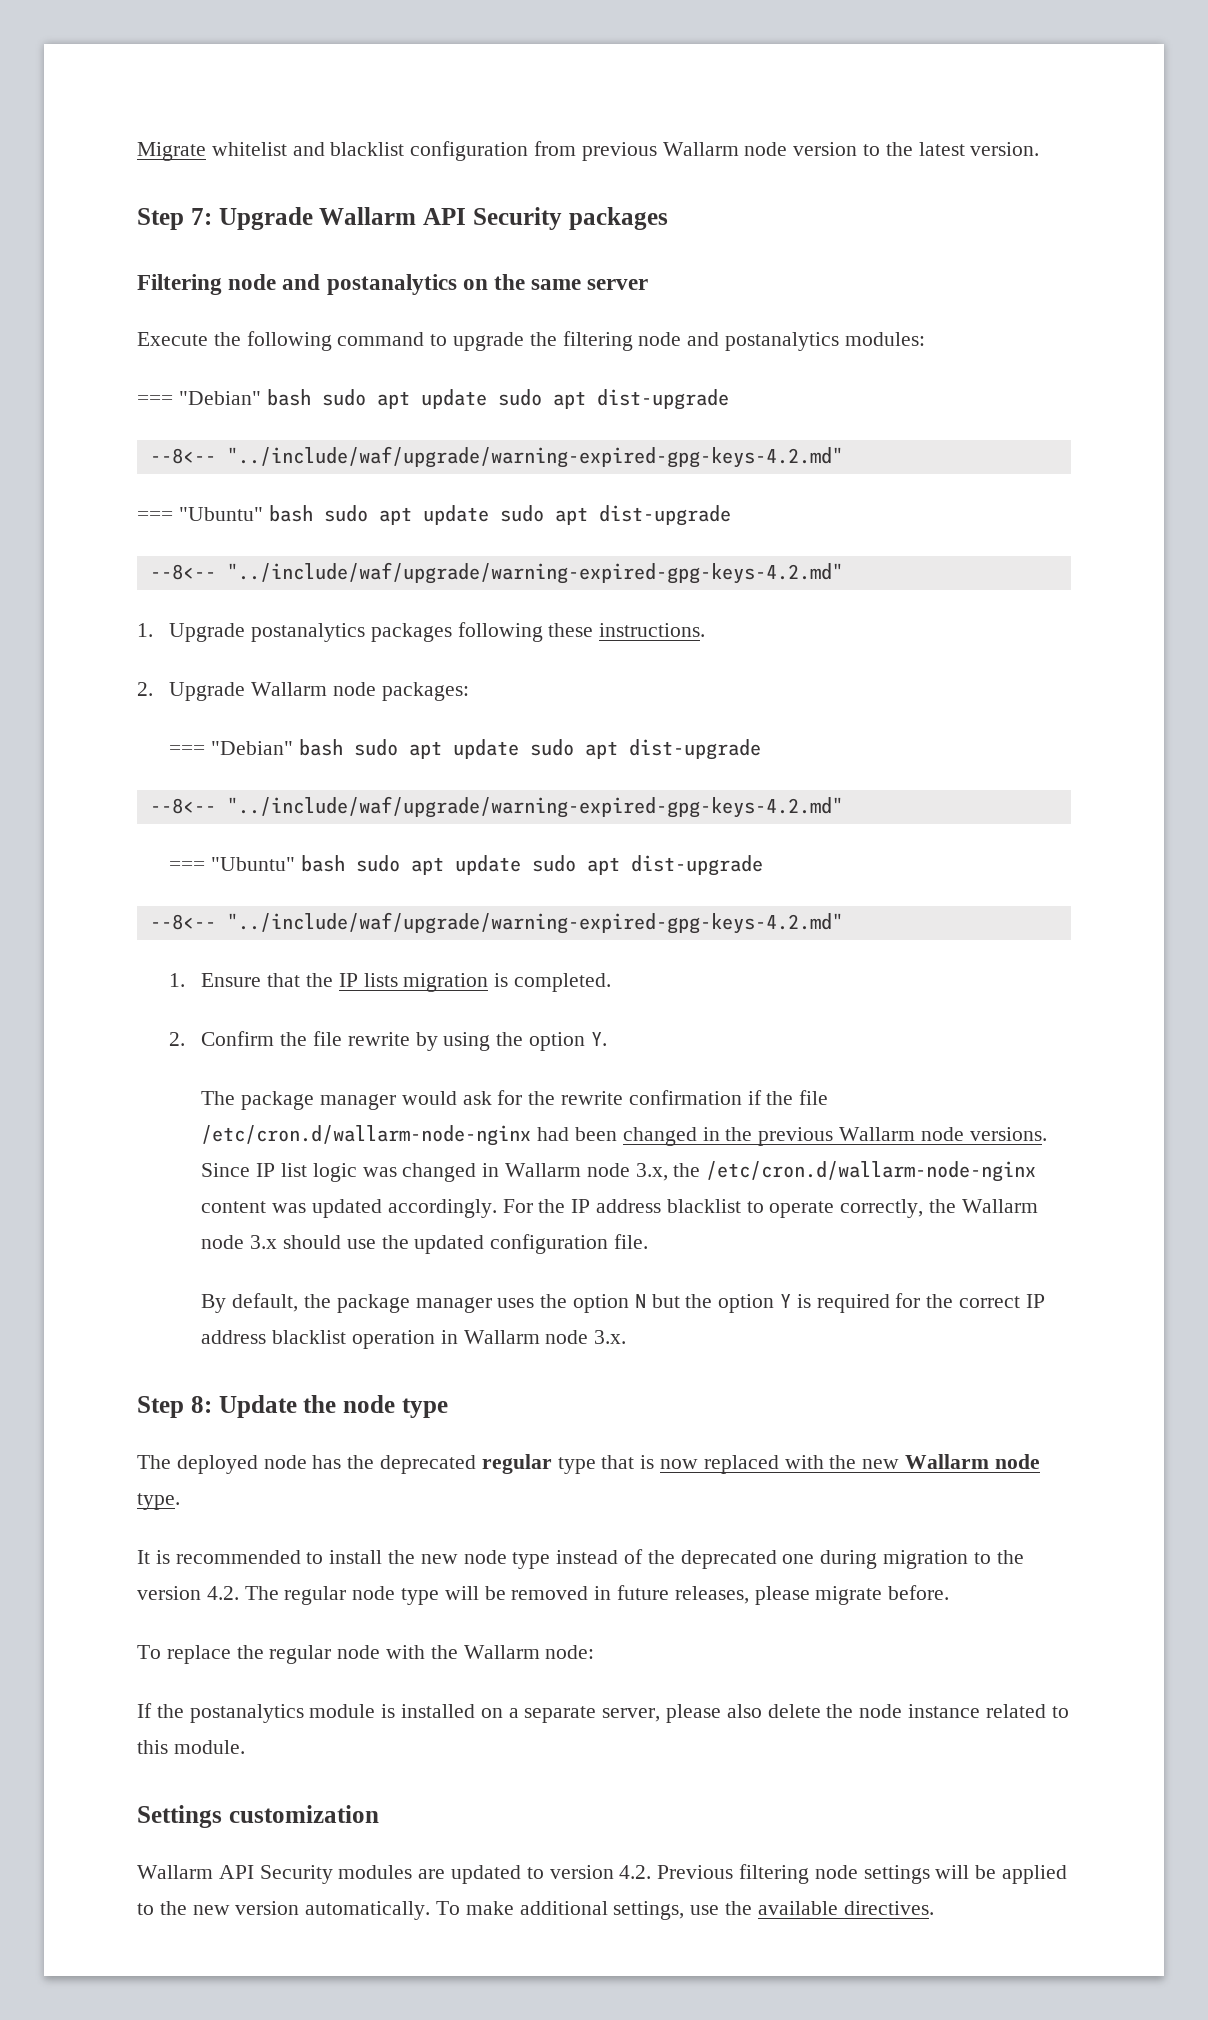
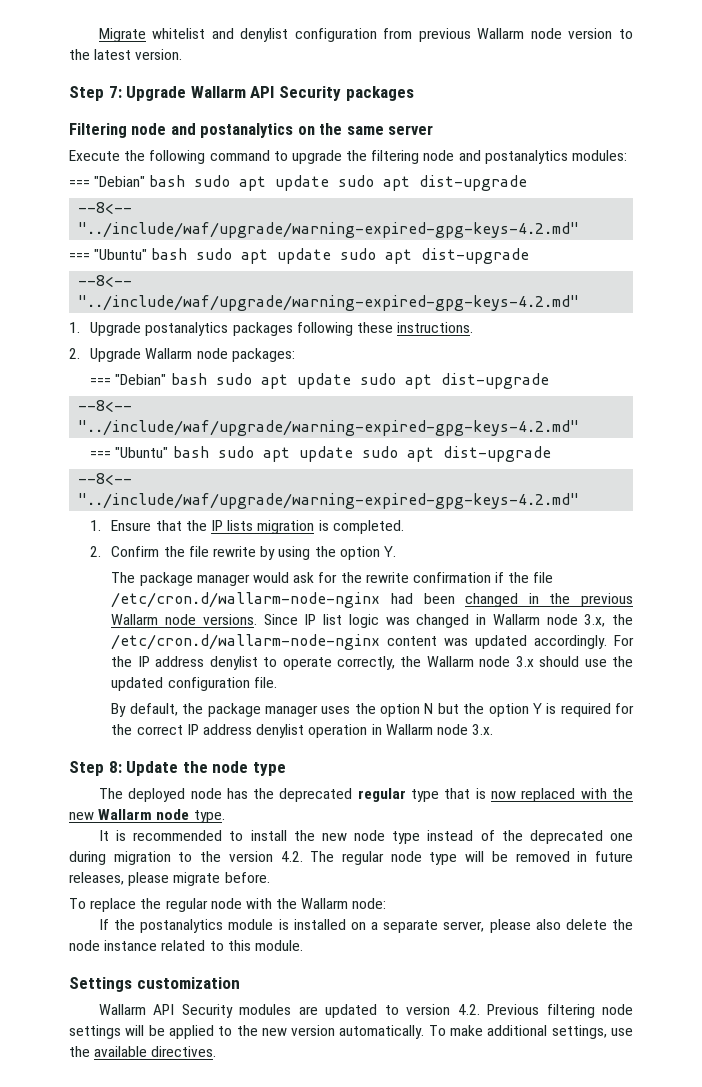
[330,142,405,156] blacklist -> [240,28,289,42] denylist
[666,1199,741,1213] blacklist -> [209,656,258,670] denylist
[272,1330,347,1344] blacklist -> [256,724,305,738] denylist

